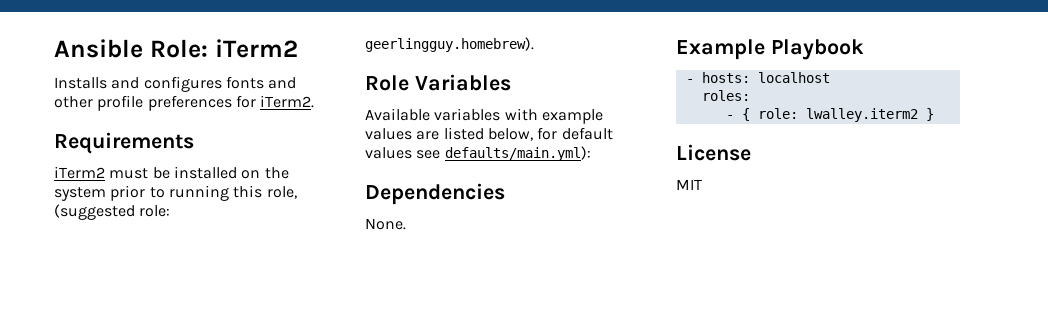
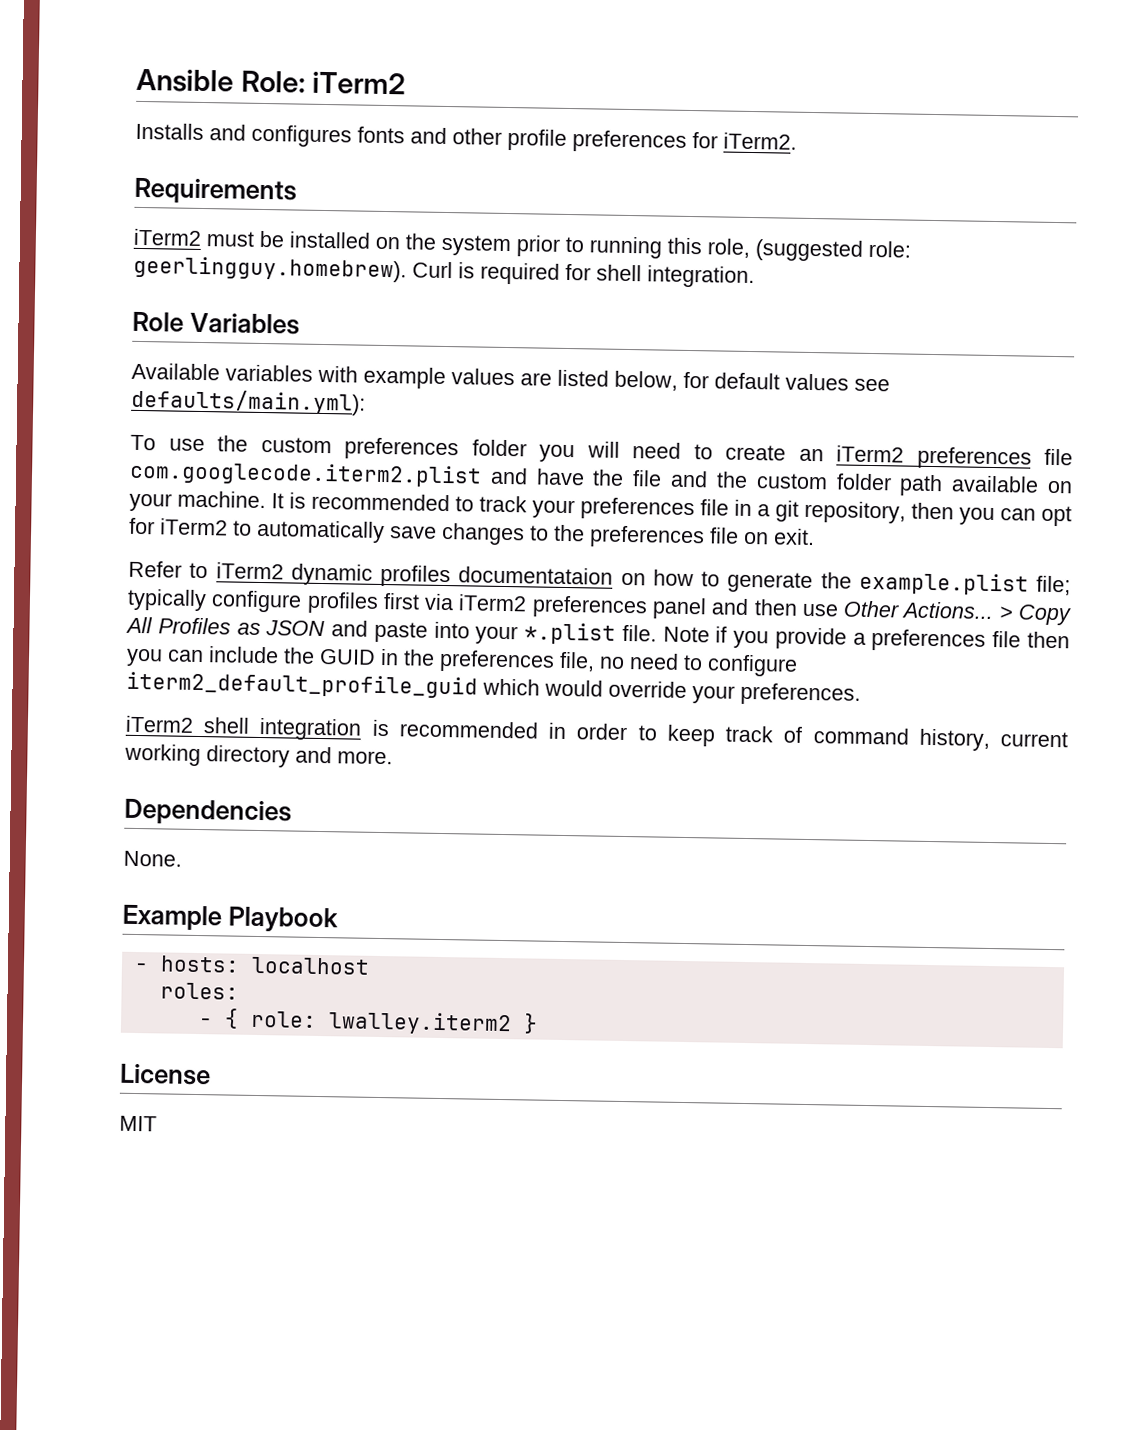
(534, 44) none -> [412,261,755,289] Curl is required for shell integration.
(591, 153) none -> [130,434,1073,470] [129,460,1074,497] [129,490,1072,527] [129,517,815,549] [128,560,1071,596] [127,588,1073,626] [125,616,1070,652] [126,646,798,677] [126,671,861,706] [125,715,1069,751] [124,743,393,768] // To use the custom preferences folder you will need to create an iTerm2 preferences file com.googlecode.iterm2.plist and have the file and the custom folder path available on your machine. It is recommended to track your preferences file in a git repository, then you can opt for iTerm2 to automatically save changes to the preferences file on exit. // Refer to iTerm2 dynamic profiles documentataion on how to generate the example.plist file; typically configure profiles first via iTerm2 preferences panel and then use Other Actions... > Copy All Profiles as JSON and paste into your *.plist file. Note if you provide a preferences file then you can include the GUID in the preferences file, no need to configure iterm2_default_profile_guid which would override your preferences. // iTerm2 shell integration is recommended in order to keep track of command history, current working directory and more.

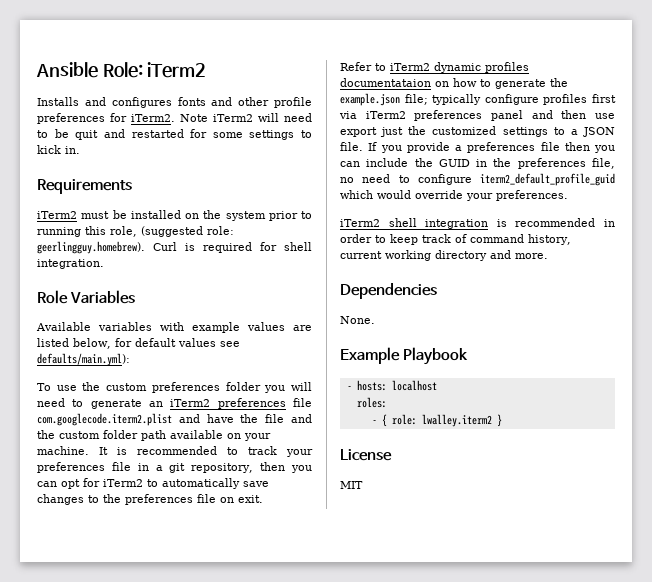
(797, 141) none -> [180,113,312,122] [37,129,312,140] [37,145,80,154] Note iTerm2 will need to be quit and restarted for some settings to kick in.
[725,444,786,461] create -> [90,399,142,409] generate
[858,571,1029,596] example.plist -> [340,93,400,106] example.json
[843,600,1073,626] [125,616,728,645] Other Actions... > Copy All Profiles as JSON and paste into your *.plist file. Note if -> [340,126,615,137] [340,142,378,151] export just the customized settings to a JSON file. If

